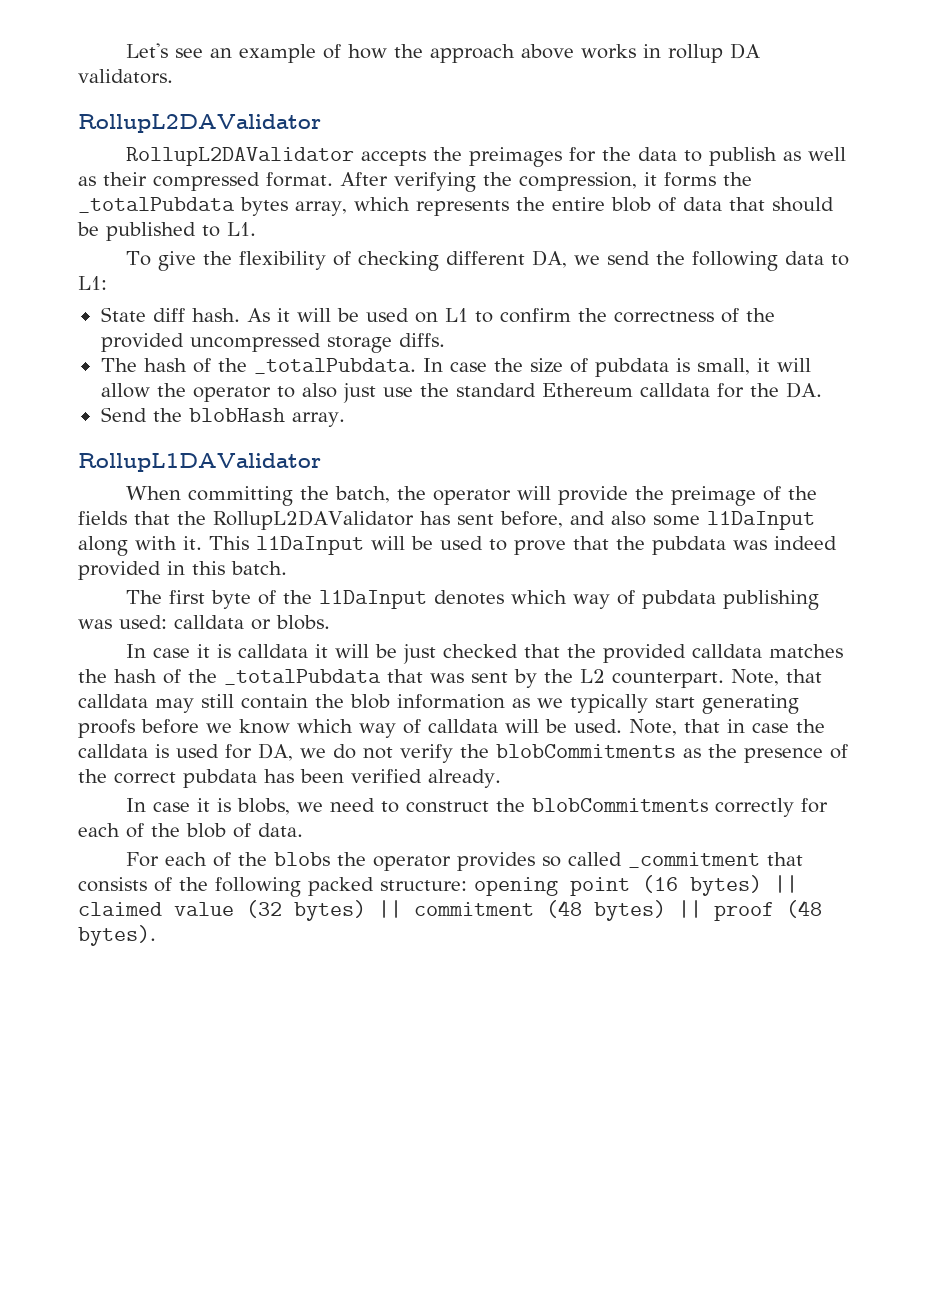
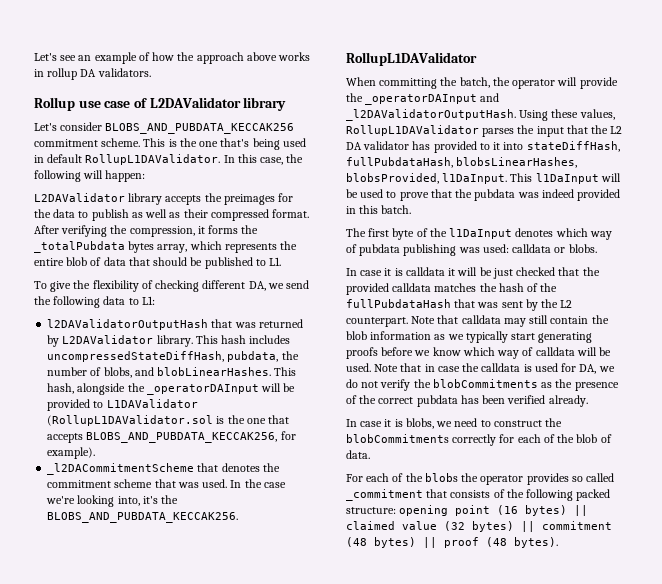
[78,114,321,133] [125,147,354,166] RollupL2DAValidator // RollupL2DAValidator -> [34,97,287,111] [34,122,295,134] [34,138,306,150] [34,154,304,165] [34,170,146,182] [34,193,163,205] Rollup use case of L2DAValidator library // Let's consider BLOBS_AND_PUBDATA_KECCAK256 commitment scheme. This is the one that's being used in default RollupL1DAValidator. In this case, the following will happen: // L2DAValidator library
[100,307,775,323] [100,333,445,353] [100,358,811,377] [100,382,822,403] [100,407,345,427] State diff hash. As it will be used on L1 to confirm the correctness of the provided uncompressed storage diffs. // The hash of the _totalPubdata. In case the size of pubdata is small, it will allow the operator to also just use the standard Ethereum calldata for the DA. // Send the blobHash array. -> [47,319,303,330] [47,335,291,347] [47,351,299,362] [47,367,297,378] [47,383,296,395] [47,399,198,411] [47,415,290,426] [47,431,296,443] [47,447,96,459] [47,463,280,475] [47,479,286,488] [46,495,179,507] [47,512,239,523] l2DAValidatorOutputHash that was returned by L2DAValidator library. This hash includes uncompressedStateDiffHash, pubdata, the number of blobs, and blobLinearHashes. This hash, alongside the _operatorDAInput will be provided to L1DAValidator (RollupL1DAValidator.sol is the one that accepts BLOBS_AND_PUBDATA_KECCAK256, for example). // _l2DACommitmentScheme that denotes the commitment scheme that was used. In the case we're looking into, it's the BLOBS_AND_PUBDATA_KECCAK256.
[670,486,817,506] [78,510,815,530] [78,536,202,556] preimage of the fields that the RollupL2DAValidator has sent before, and also some l1DaInput along with it. -> [365,93,500,105] [346,109,615,121] [346,125,623,137] [346,141,620,153] [346,157,578,168] [346,173,508,184] _operatorDAInput and _l2DAValidatorOutputHash. Using these values, RollupL1DAValidator parses the input that the L2 DA validator has provided to it into stateDiffHash, fullPubdataHash, blobsLinearHashes, blobsProvided, l1DaInput.
[224,669,381,685] _totalPubdata -> [346,299,451,308] fullPubdataHash
[731,669,779,686] Note, -> [411,316,436,324] Note
[629,719,677,736] Note, -> [374,364,399,372] Note

